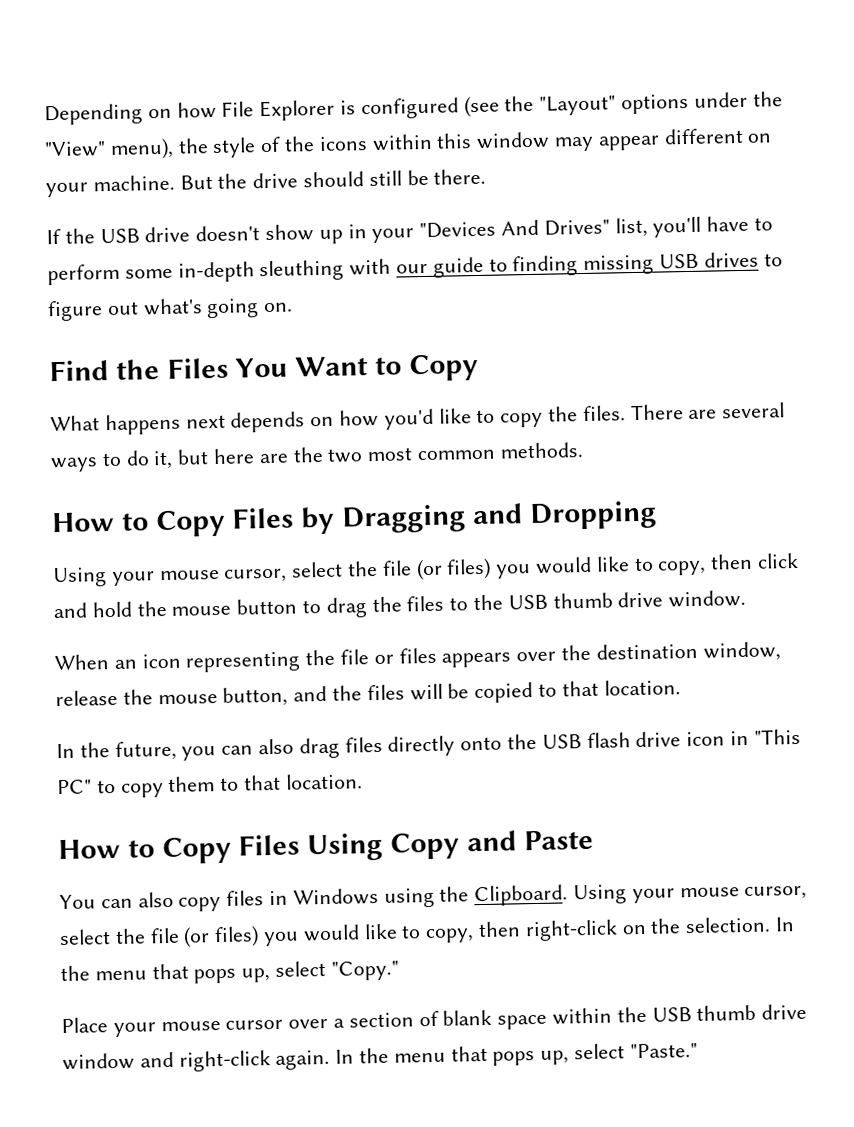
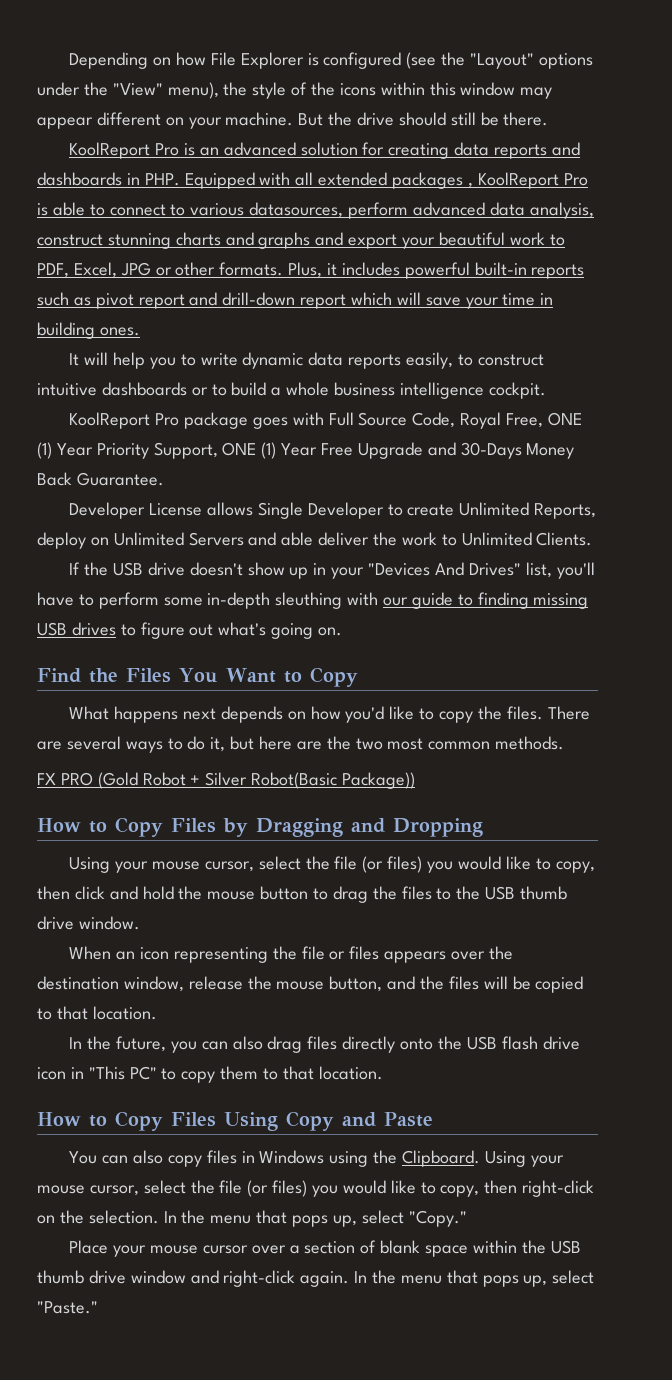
(487, 176) none -> [69,142,580,159] [37,172,588,189] [37,202,594,219] [37,232,565,249] [37,262,585,279] [37,292,554,309] [37,322,140,339] [69,352,544,369] [37,382,546,399] [69,412,582,429] [37,442,575,459] [37,472,164,486] [69,502,597,519] [37,532,593,549] // KoolReport Pro is an advanced solution for creating data reports and dashboards in PHP. Equipped with all extended packages , KoolReport Pro is able to connect to various datasources, perform advanced data analysis, construct stunning charts and graphs and export your beautiful work to PDF, Excel, JPG or other formats. Plus, it includes powerful built-in reports such as pivot report and drill-down report which will save your time in building ones. // It will help you to write dynamic data reports easily, to construct intuitive dashboards or to build a whole business intelligence cockpit. // KoolReport Pro package goes with Full Source Code, Royal Free, ONE (1) Year Priority Support, ONE (1) Year Free Upgrade and 30-Days Money Back Guarantee. // Developer License allows Single Developer to create Unlimited Reports, deploy on Unlimited Servers and able deliver the work to Unlimited Clients.
(584, 450) none -> [37,772,416,789] // FX PRO (Gold Robot + Silver Robot(Basic Package))

